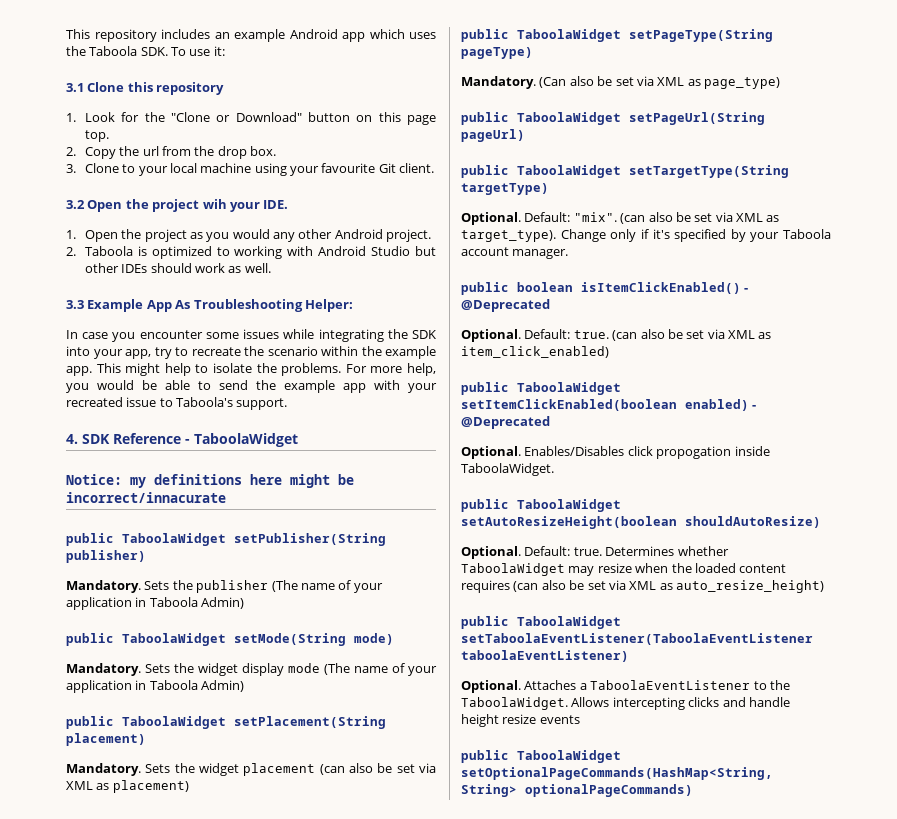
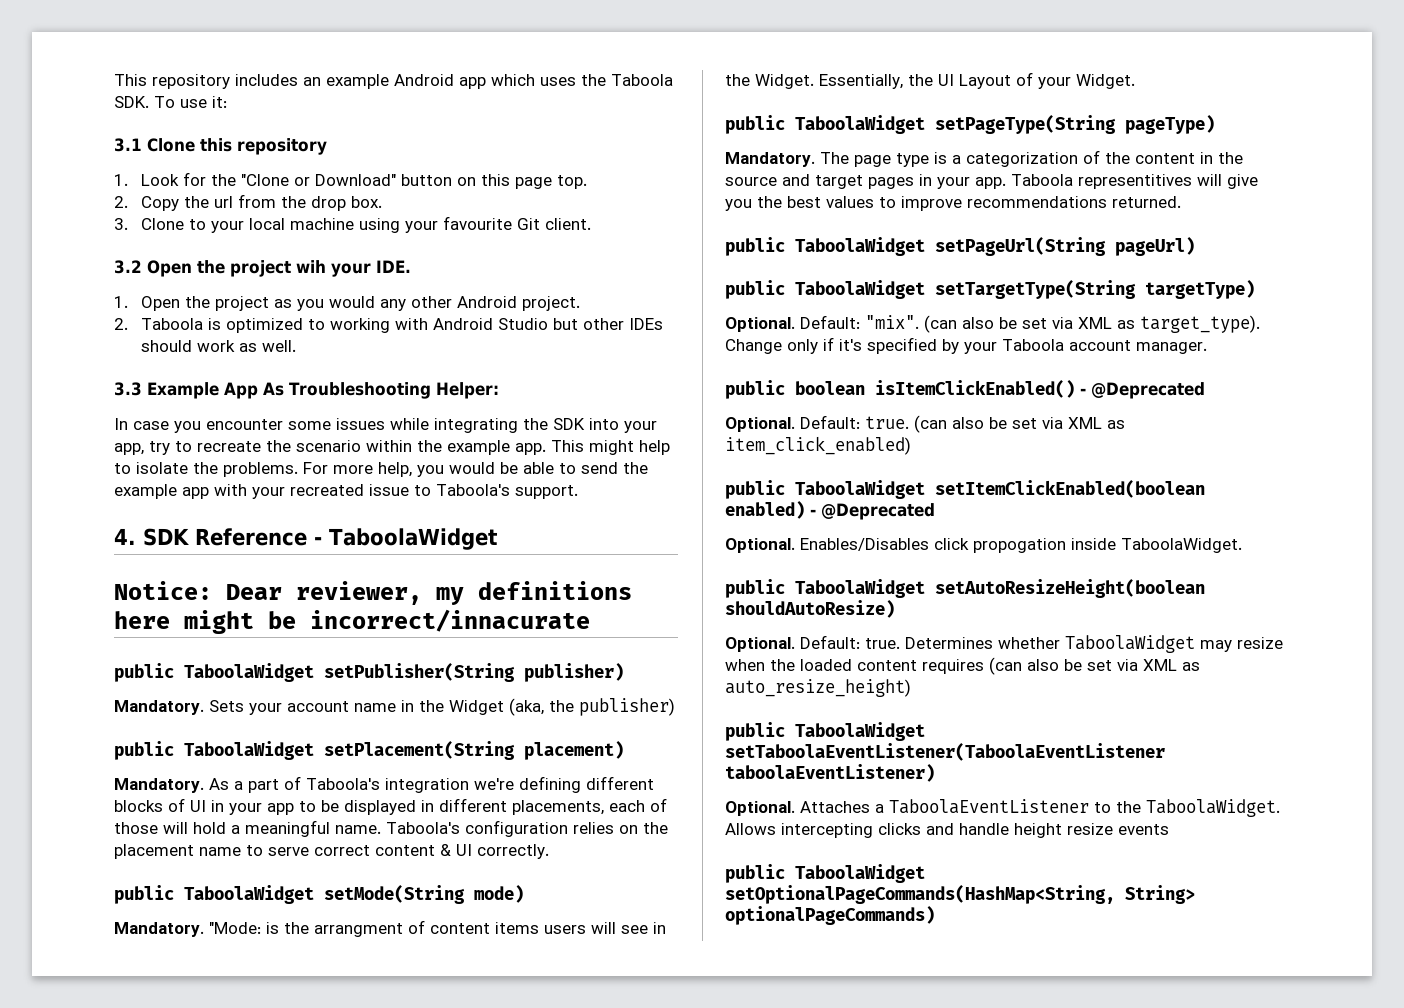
(122, 479) none -> [226,581,422,605] Dear reviewer,
[172,580,383,593] [66,597,245,610] the publisher (The name of your application in Taboola Admin) -> [249,698,675,716] [114,741,624,760] [114,776,654,793] [114,798,667,815] [114,820,668,837] [114,844,549,859] your account name in the Widget (aka, the publisher) // public TaboolaWidget setPlacement(String placement) // Mandatory. As a part of Taboola's integration we're defining different blocks of UI in your app to be displayed in different placements, each of those will hold a meaningful name. Taboola's configuration relies on the placement name to serve correct content & UI correctly.
[145,663,437,676] [66,680,245,693] [66,716,386,729] [66,733,146,746] [66,763,436,776] [66,780,189,793] Sets the widget display mode (The name of your application in Taboola Admin) // public TaboolaWidget setPlacement(String placement) // Mandatory. Sets the widget placement (can also be set via XML as placement) -> [209,920,666,937] [725,72,1135,89] "Mode: is the arrangment of content items users will see in the Widget. Essentially, the UI Layout of your Widget.
[539,76,780,89] (Can also be set via XML as page_type) -> [820,150,1243,167] [725,174,1258,189] [725,196,1181,211] The page type is a categorization of the content in the source and target pages in your app. Taboola representitives will give you the best values to improve recommendations returned.

